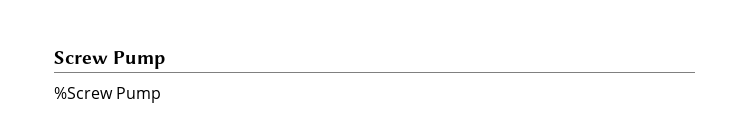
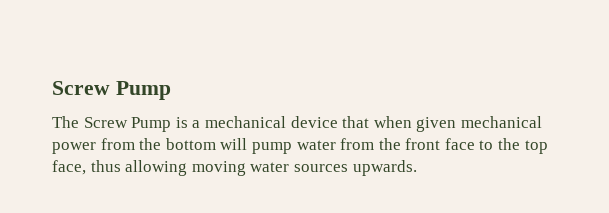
[54,87,162,103] %Screw Pump -> [52,116,542,132] [52,138,548,154] [52,160,417,176] The Screw Pump is a mechanical device that when given mechanical power from the bottom will pump water from the front face to the top face, thus allowing moving water sources upwards.

